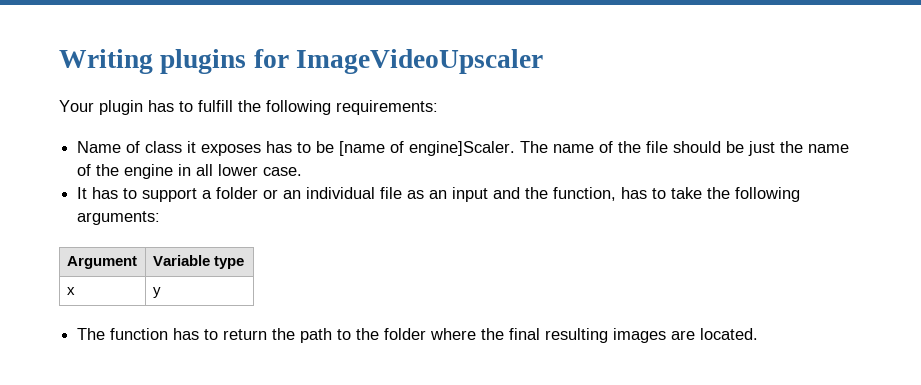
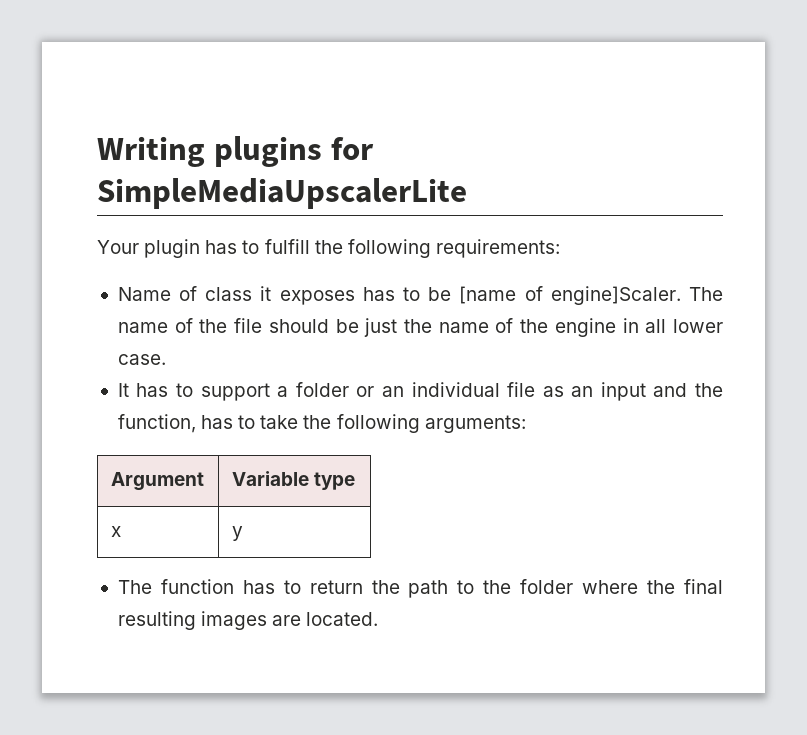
[296,49,544,74] ImageVideoUpscaler -> [97,178,467,209] SimpleMediaUpscalerLite

